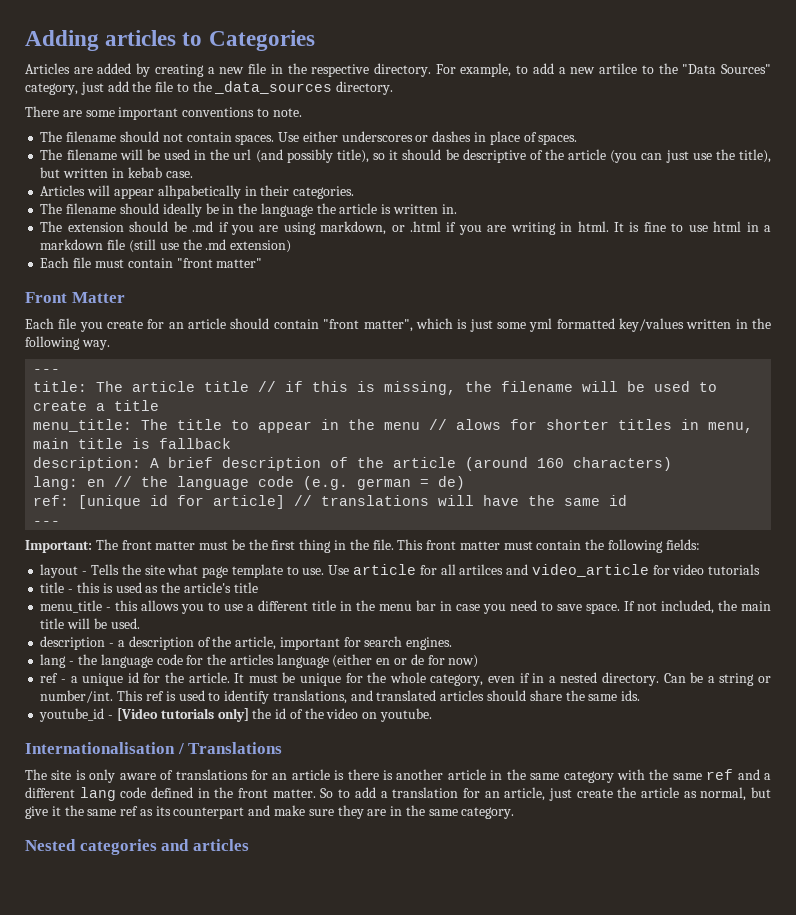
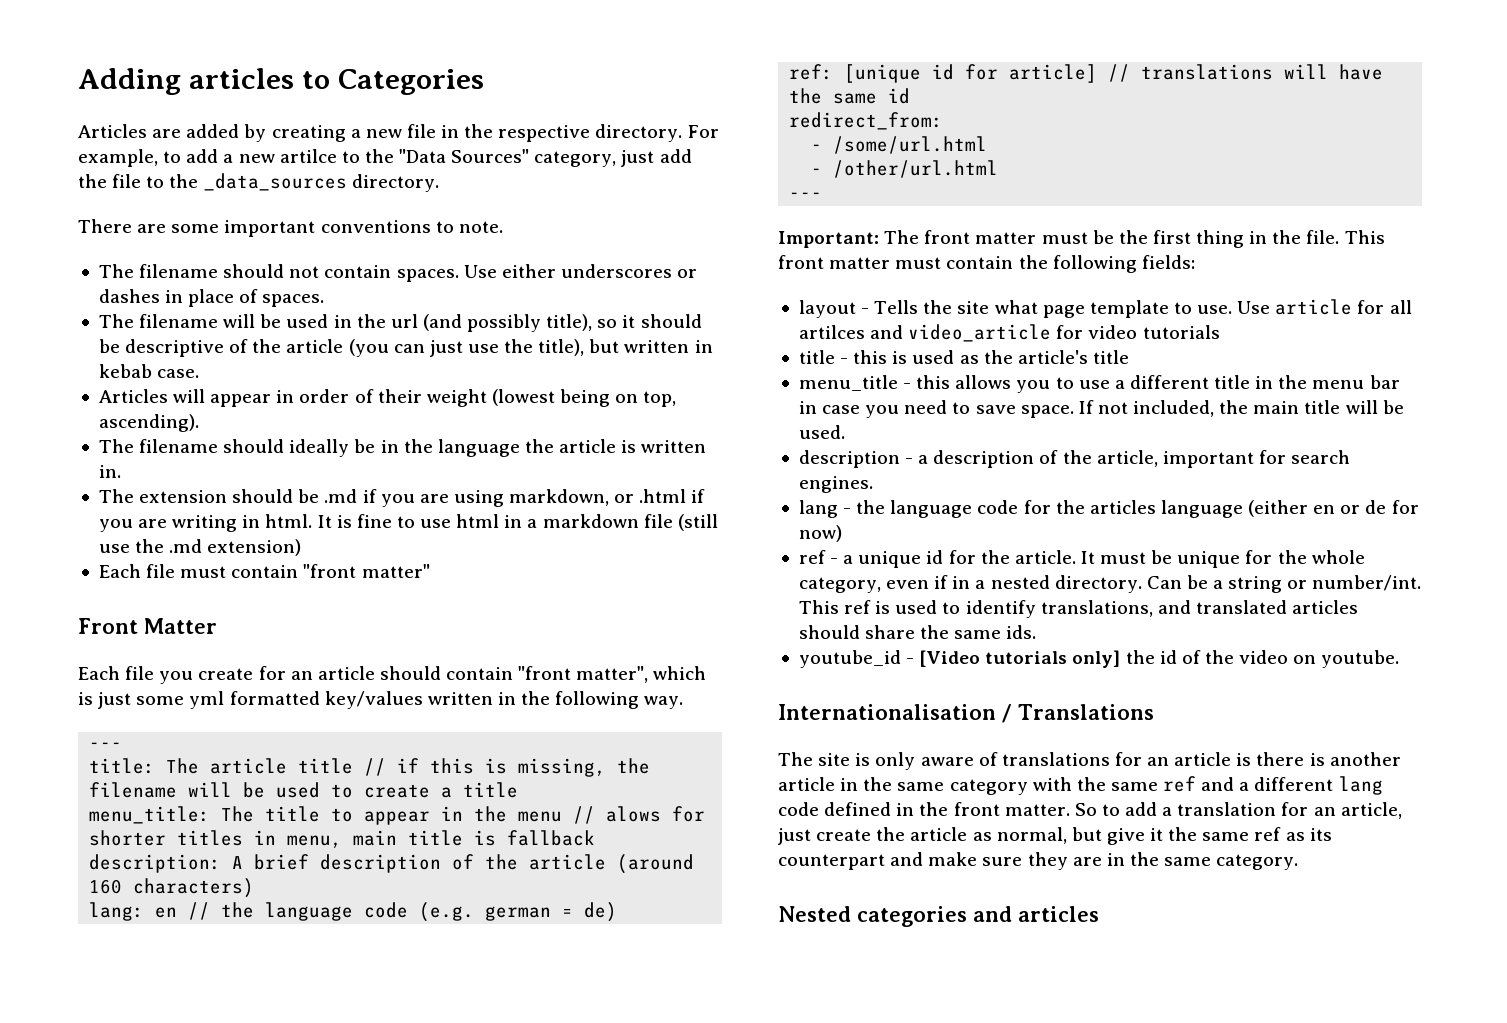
[157,185,355,199] alhpabetically in their categories. -> [276,389,677,407] [98,414,199,432] in order of their weight (lowest being on top, ascending).
(628, 500) none -> [789,112,944,130] [811,136,988,154] [811,160,999,178] // redirect_from: // - /some/url.html // - /other/url.html

